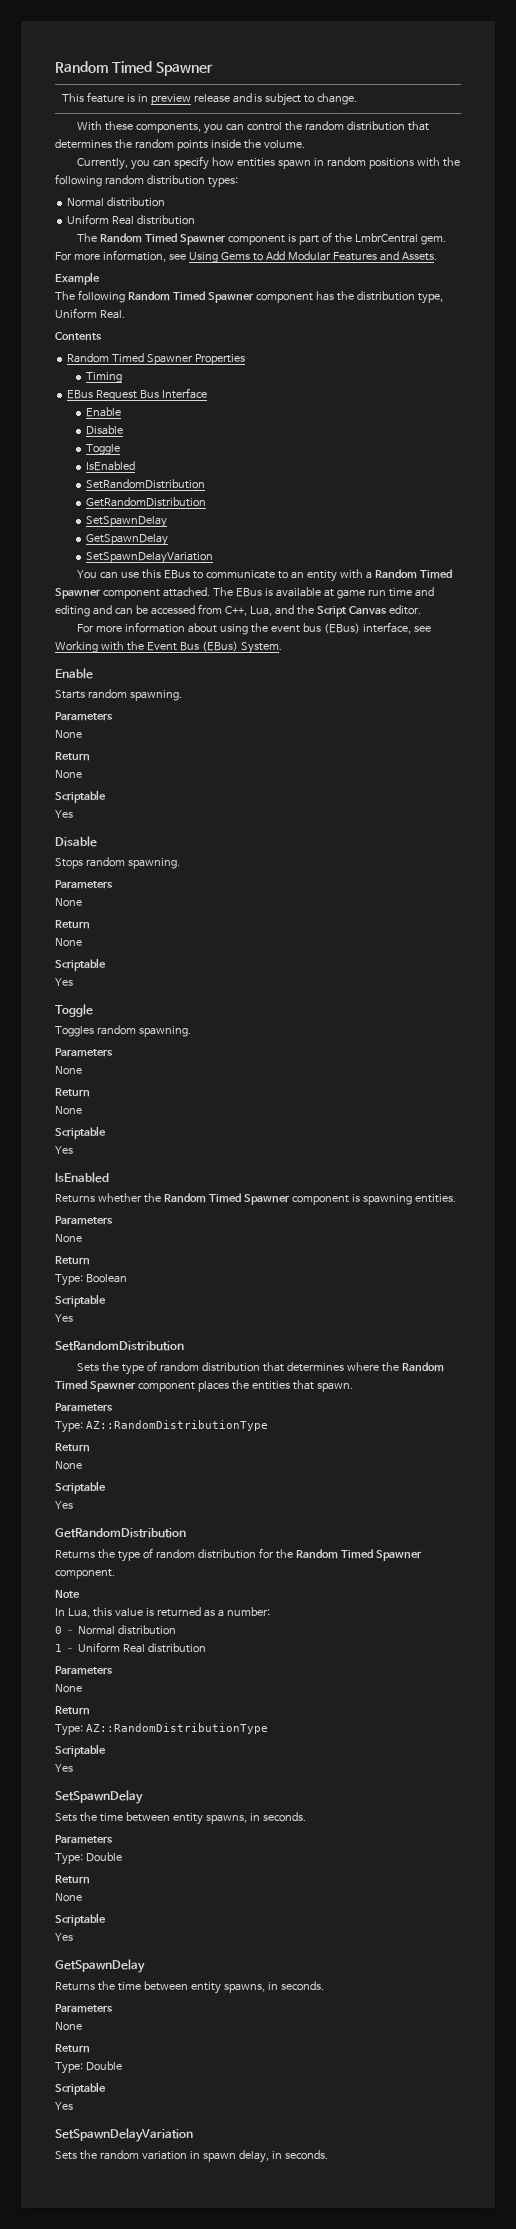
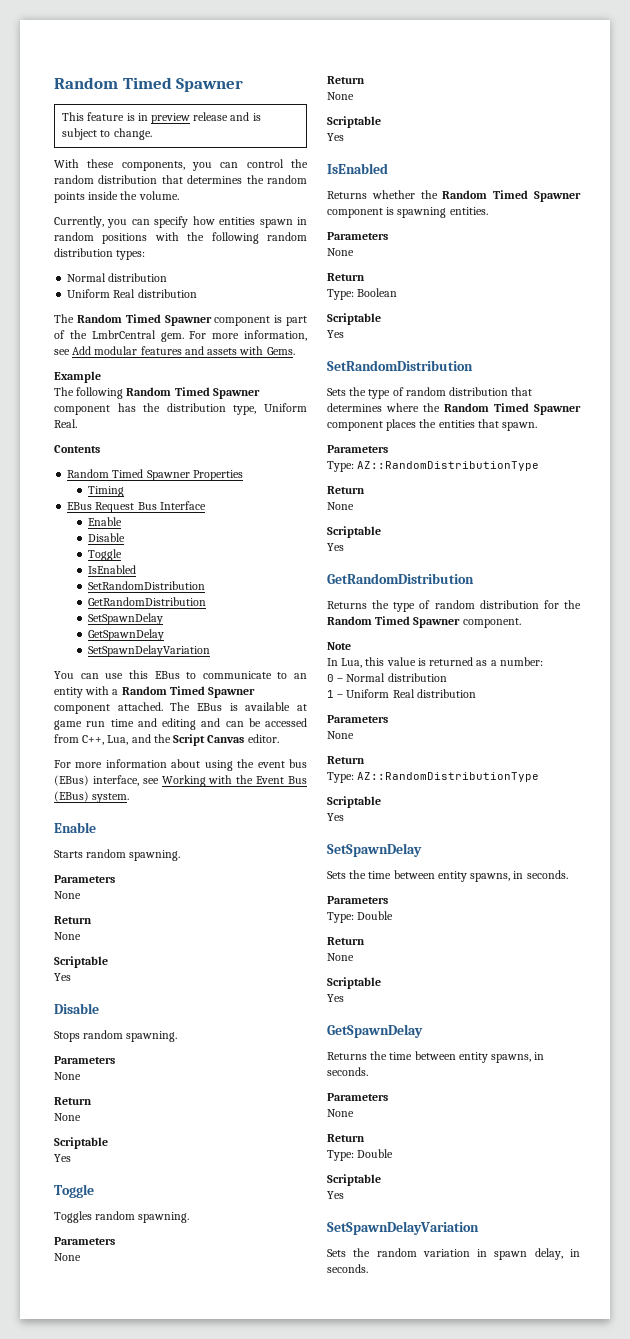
[188,251,437,263] Using Gems to Add Modular Features and Assets. -> [72,346,295,355] Add modular features and assets with Gems.
[240,642,282,654] System. -> [92,793,130,803] system.

